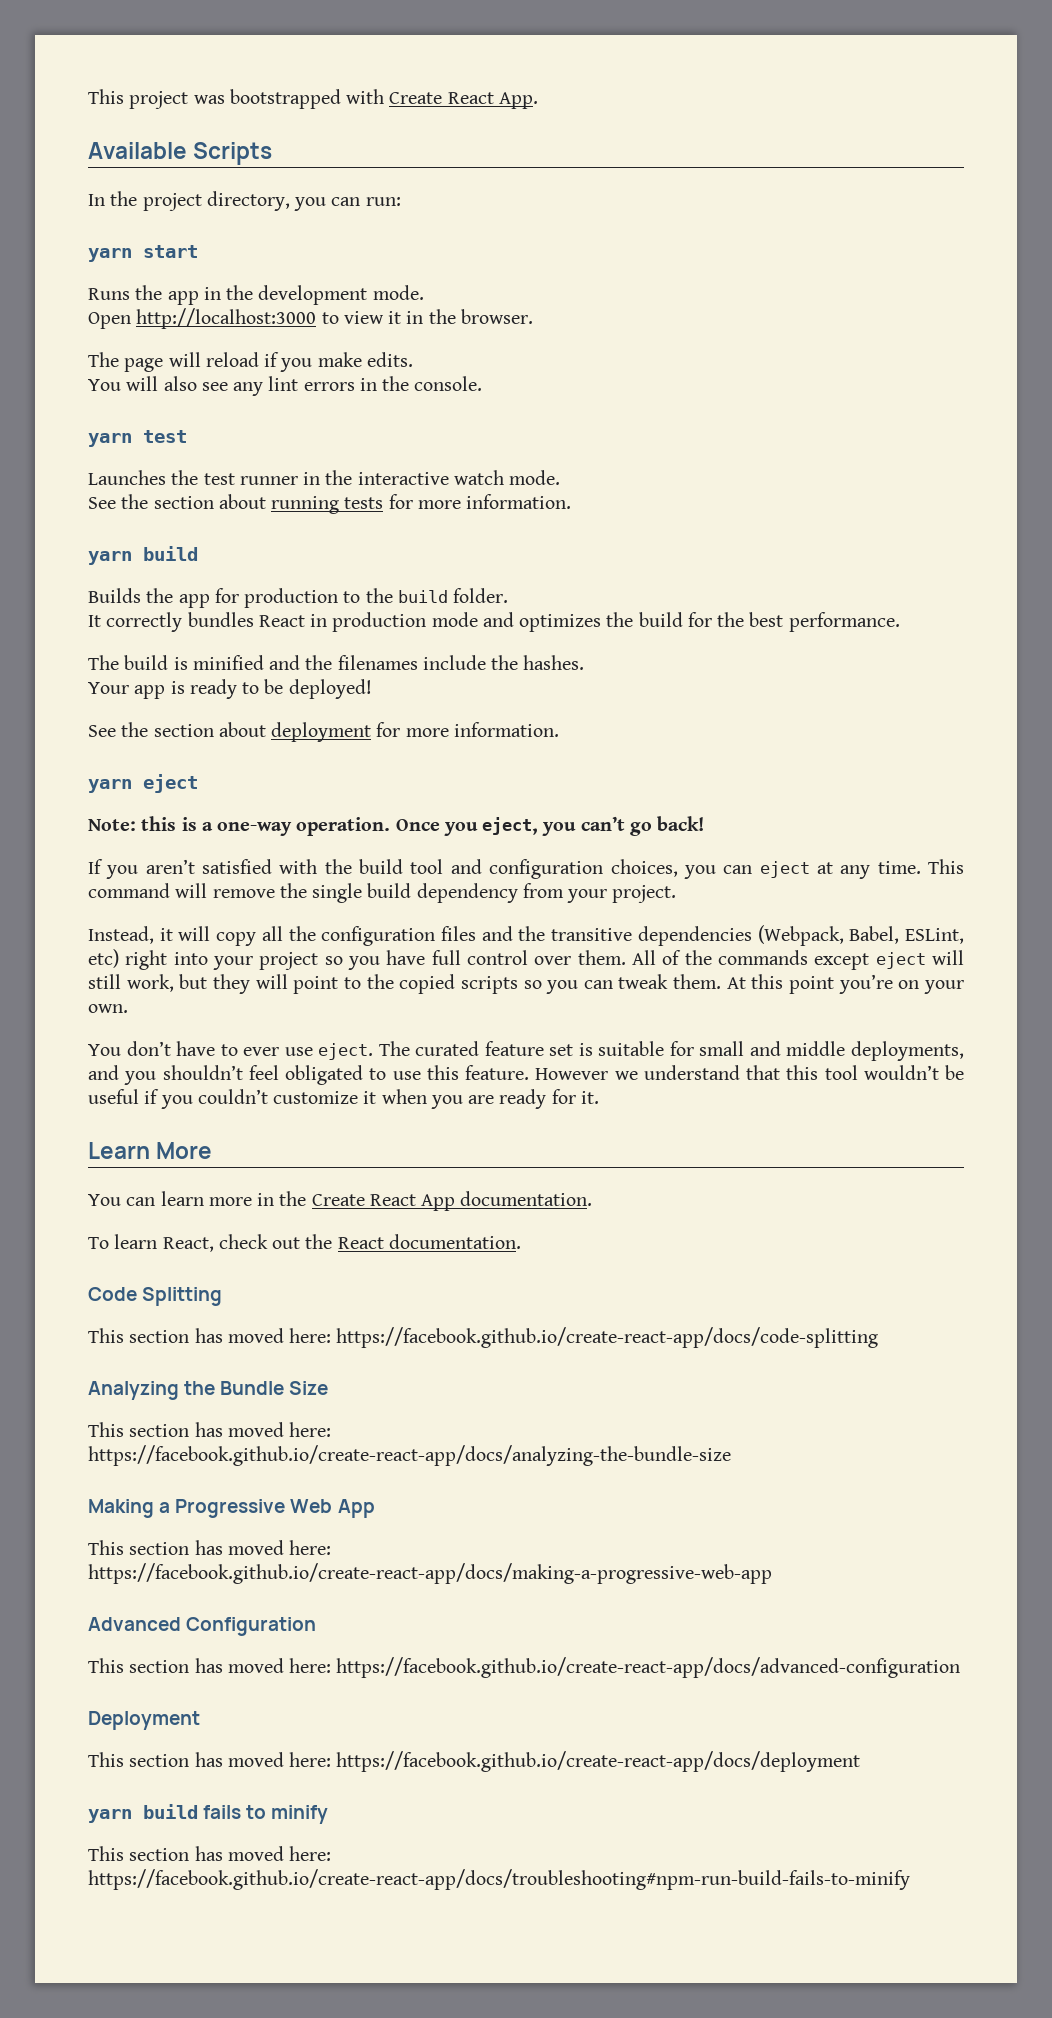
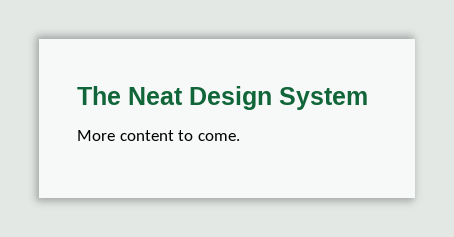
[88,89,538,109] [88,142,273,165] [88,191,401,211] [88,245,198,262] [88,285,424,305] [88,308,533,329] [88,352,413,372] [88,376,483,396] [88,430,187,447] [88,470,561,485] [88,494,572,514] [88,546,198,565] [88,588,509,608] [88,612,900,632] [88,655,585,670] [88,679,372,699] [88,722,559,742] [88,774,198,793] [88,816,705,836] [88,859,965,879] [88,883,677,903] [88,925,964,946] [88,949,965,970] [88,974,964,994] [88,1004,128,1013] [88,1041,964,1061] [88,1065,964,1085] [88,1089,599,1109] [88,1142,213,1159] [88,1191,593,1211] [88,1234,521,1252] [88,1287,223,1306] [88,1327,879,1348] [88,1381,329,1400] [88,1422,332,1437] [88,1445,731,1466] [88,1499,375,1518] [88,1540,332,1555] [88,1563,772,1584] [88,1617,317,1636] [88,1657,961,1678] [88,1711,200,1730] [88,1751,861,1772] [88,1804,329,1824] [88,1846,332,1861] [88,1869,910,1890] This project was bootstrapped with Create React App. // Available Scripts // In the project directory, you can run: // yarn start // Runs the app in the development mode. // Open http://localhost:3000 to view it in the browser. // The page will reload if you make edits. // You will also see any lint errors in the console. // yarn test // Launches the test runner in the interactive watch mode. // See the section about running tests for more information. // yarn build // Builds the app for production to the build folder. // It correctly bundles React in production mode and optimizes the build for the best performance. // The build is minified and the filenames include the hashes. // Your app is ready to be deployed! // See the section about deployment for more information. // yarn eject // Note: this is a one-way operation. Once you eject, you can’t go back! // If you aren’t satisfied with the build tool and configuration choices, you can eject at any time. This command will remove the single build dependency from your project. // Instead, it will copy all the configuration files and the transitive dependencies (Webpack, Babel, ESLint, etc) right into your project so you have full control over them. All of the commands except eject will still work, but they will point to the copied scripts so you can tweak them. At this point you’re on your own. // You don’t have to ever use eject. The curated feature set is suitable for small and middle deployments, and you shouldn’t feel obligated to use this feature. However we understand that this tool wouldn’t be useful if you couldn’t customize it when you are ready for it. // Learn More // You can learn more in the Create React App documentation. // To learn React, check out the React documentation. // Code Splitting // This section has moved here: https://facebook.github.io/create-react-app/docs/code-splitting // Analyzing the Bundle Size // This section has moved here: https://facebook.github.io/create-react-app/docs/analyzing-the-bundle-size // Making a Progressive Web App // This section has moved here: https://facebook.github.io/create-react-app/docs/making-a-progressive-web-app // Advanced Configuration // This section has moved here: https://facebook.github.io/create-react-app/docs/advanced-configuration // Deployment // This section has moved here: https://facebook.github.io/create-react-app/docs/deployment // yarn build fails to minify // This section has moved here: https://facebook.github.io/create-react-app/docs/troubleshooting#npm-run-build-fails-to-minify -> [77,86,368,110] [77,130,240,141] The Neat Design System // More content to come.

